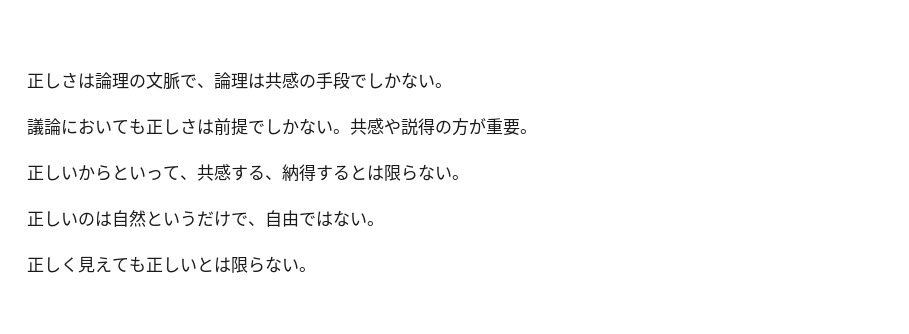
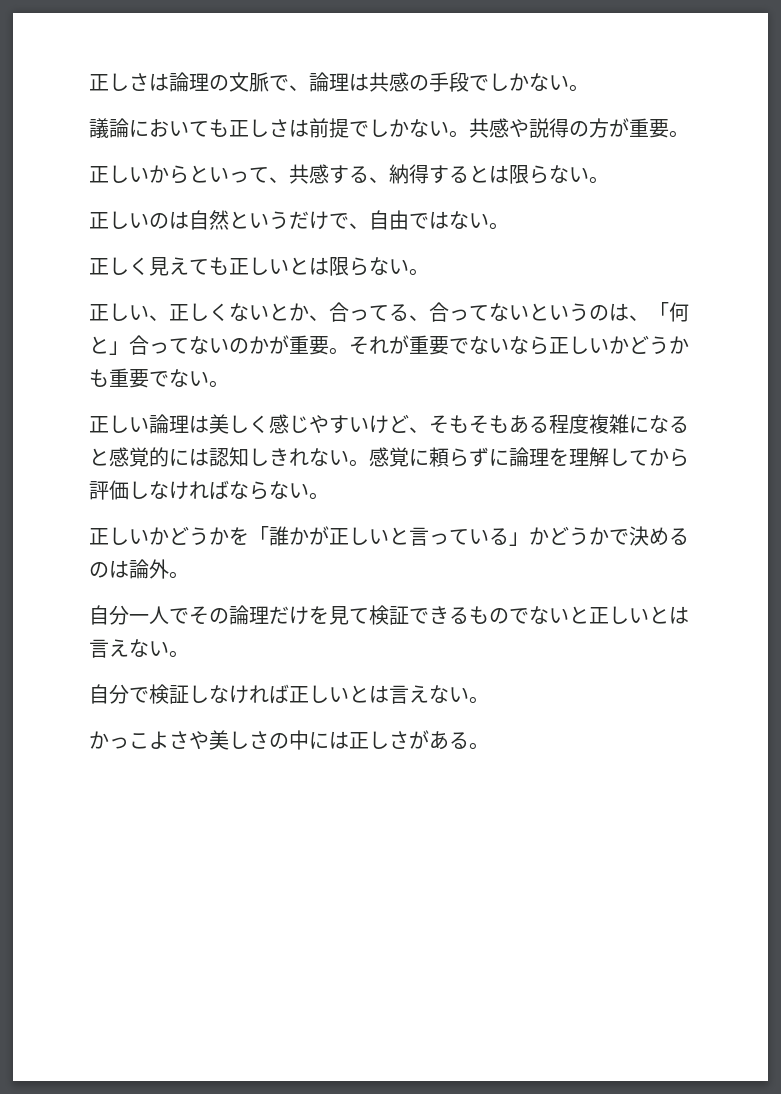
(316, 269) none -> [89,302,689,322] [89,335,689,355] [89,368,229,388] [89,414,689,434] [89,447,689,467] [89,480,329,500] [89,526,689,546] [89,559,189,579] [89,605,689,625] [89,639,189,658] [89,684,489,704] [89,730,489,750] // 正しい、正しくないとか、合ってる、合ってないというのは、「何と」合ってないのかが重要。それが重要でないなら正しいかどうかも重要でない。 // 正しい論理は美しく感じやすいけど、そもそもある程度複雑になると感覚的には認知しきれない。感覚に頼らずに論理を理解してから評価しなければならない。 // 正しいかどうかを「誰かが正しいと言っている」かどうかで決めるのは論外。 // 自分一人でその論理だけを見て検証できるものでないと正しいとは言えない。 // 自分で検証しなければ正しいとは言えない。 // かっこよさや美しさの中には正しさがある。

